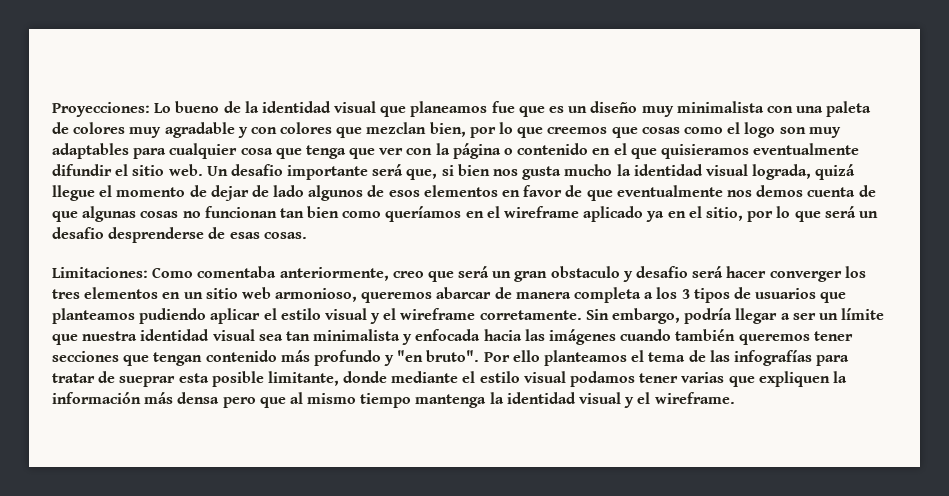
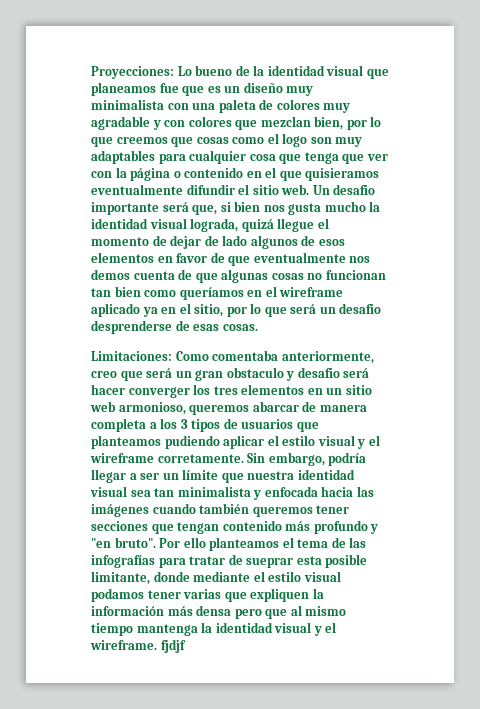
(735, 398) none -> [160,639,186,653] fjdjf

